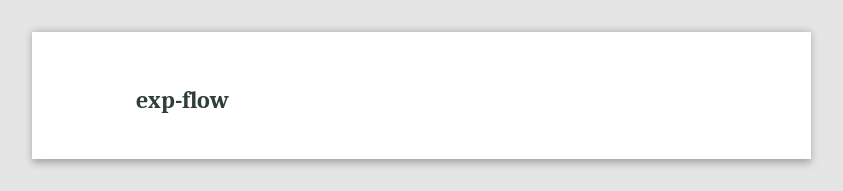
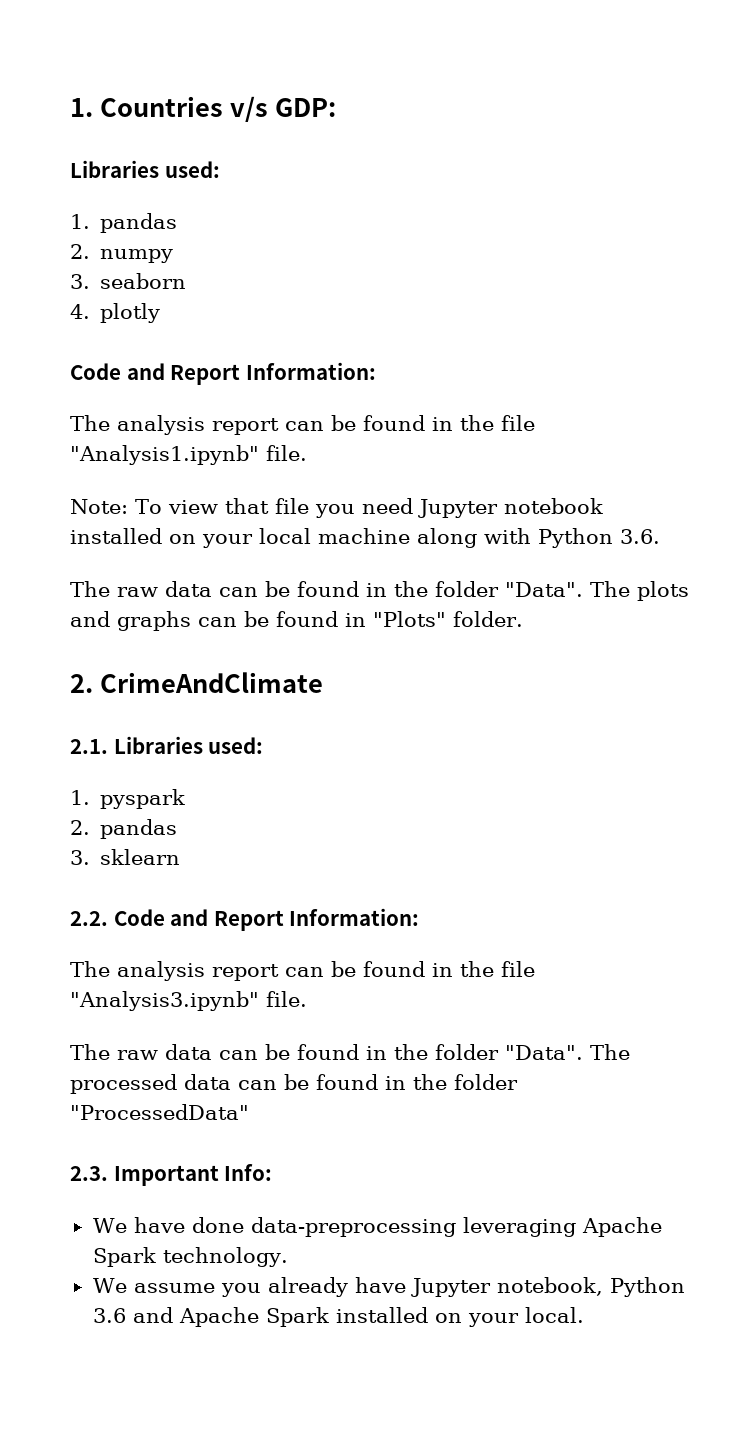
[136,91,229,113] exp-flow -> [70,96,336,122] [70,160,220,178] [70,213,178,233] [70,244,174,263] [70,273,187,289] [70,303,161,323] [70,362,376,385] [70,415,535,435] [70,445,307,465] [70,498,603,518] [70,528,660,548] [70,581,689,601] [70,611,523,631] [70,672,323,693] [70,736,264,754] [70,789,186,809] [70,819,178,839] [70,849,181,865] [70,908,420,931] [70,961,535,981] [70,991,307,1011] [70,1044,630,1060] [70,1074,518,1094] [70,1104,249,1120] [70,1164,273,1186] [92,1217,662,1237] [92,1247,288,1267] [92,1277,685,1297] [92,1307,584,1327] 1. Countries v/s GDP: // Libraries used: // 1. pandas // 2. numpy // 3. seaborn // 4. plotly // Code and Report Information: // The analysis report can be found in the file "Analysis1.ipynb" file. // Note: To view that file you need Jupyter notebook installed on your local machine along with Python 3.6. // The raw data can be found in the folder "Data". The plots and graphs can be found in "Plots" folder. // 2. CrimeAndClimate // 2.1. Libraries used: // 1. pyspark // 2. pandas // 3. sklearn // 2.2. Code and Report Information: // The analysis report can be found in the file "Analysis3.ipynb" file. // The raw data can be found in the folder "Data". The processed data can be found in the folder "ProcessedData" // 2.3. Important Info: // We have done data-preprocessing leveraging Apache Spark technology. // We assume you already have Jupyter notebook, Python 3.6 and Apache Spark installed on your local.

